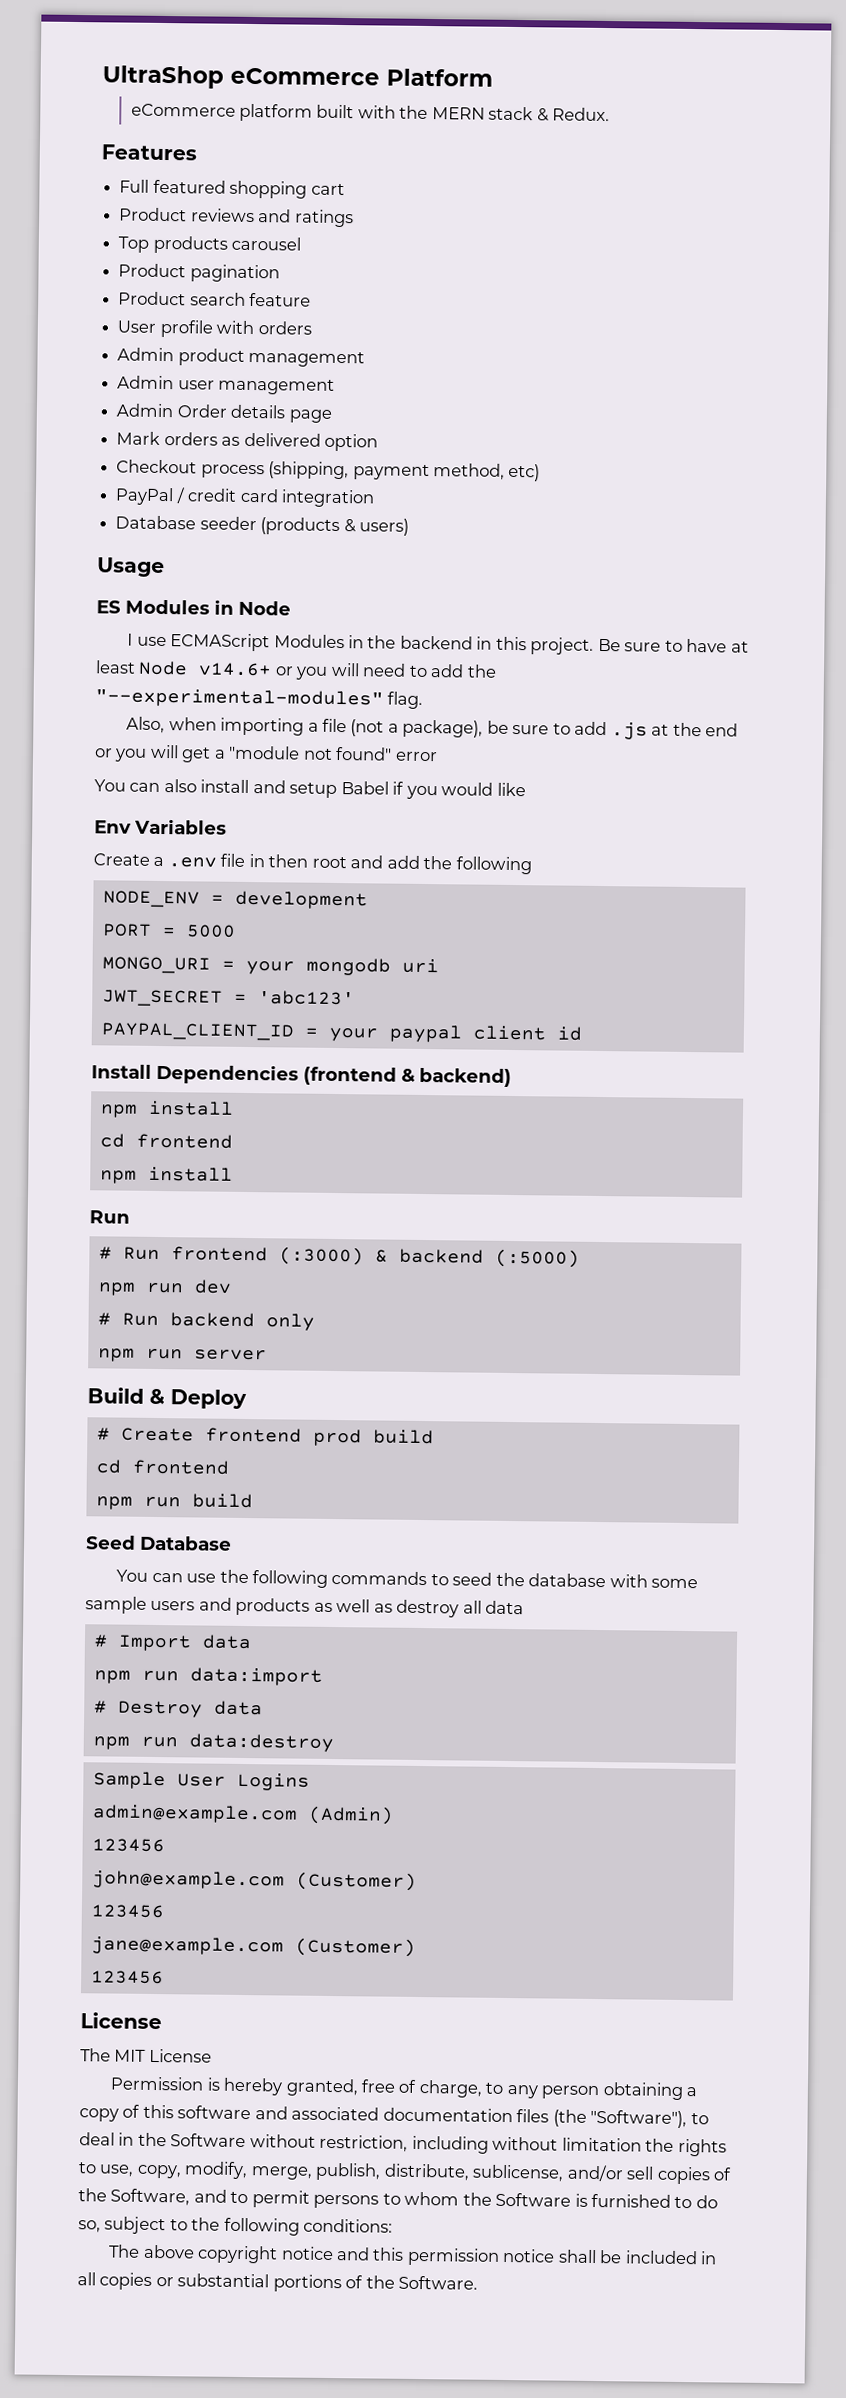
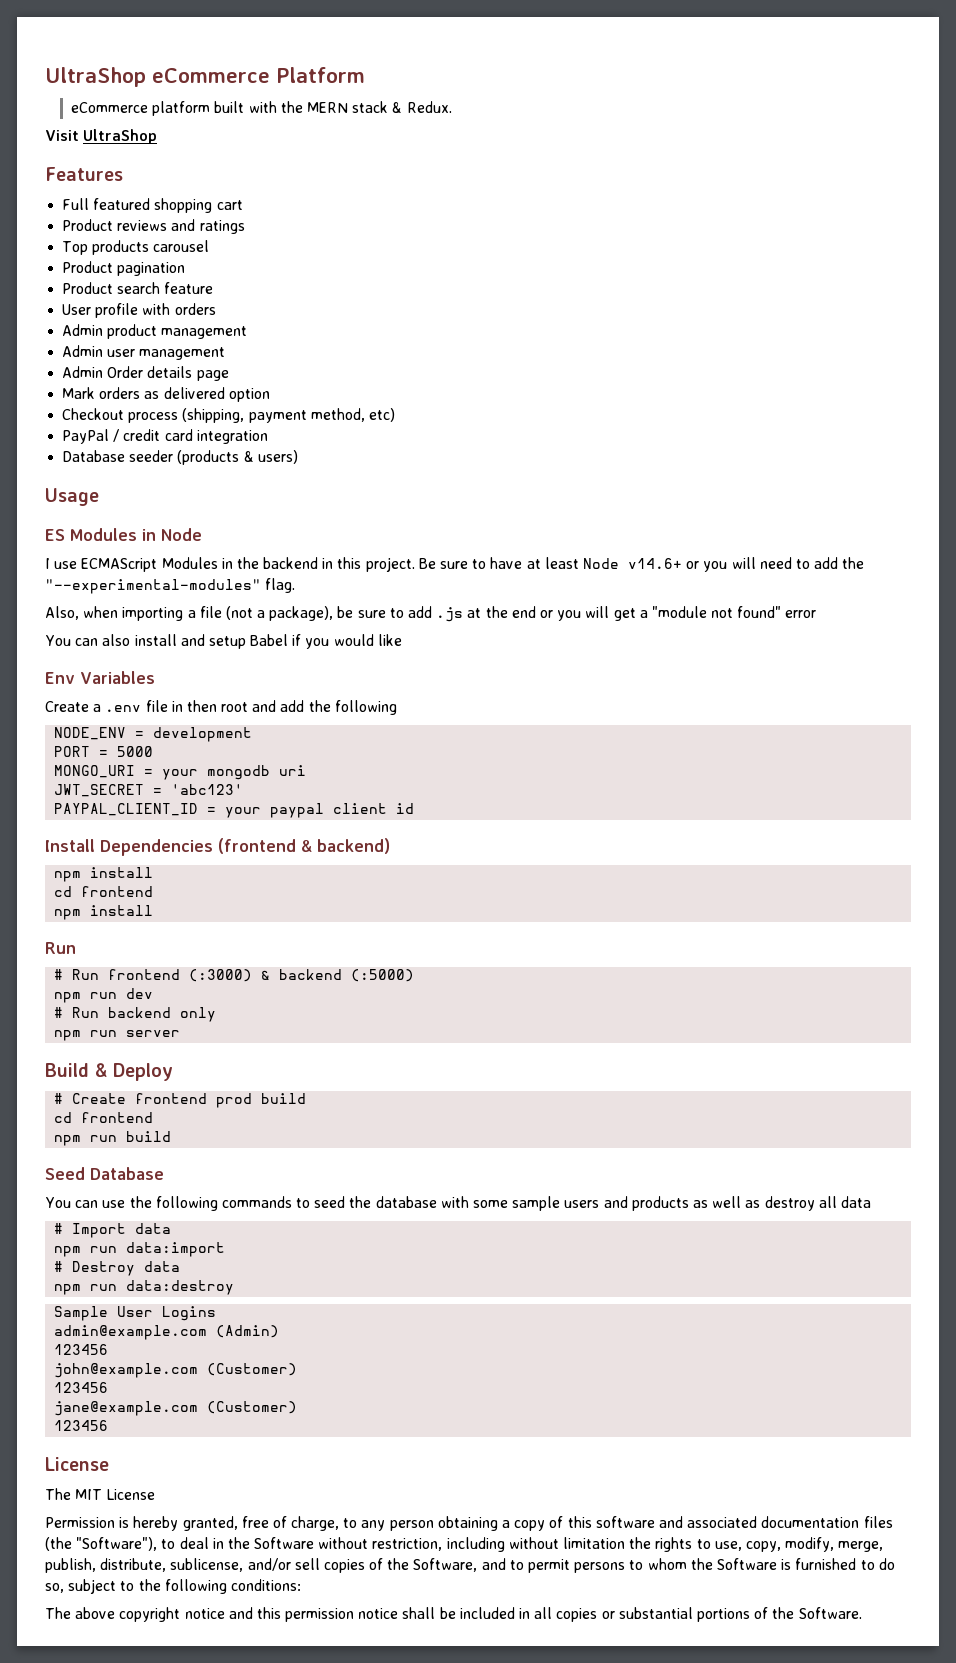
(611, 114) none -> [45,129,158,144] // Visit UltraShop

